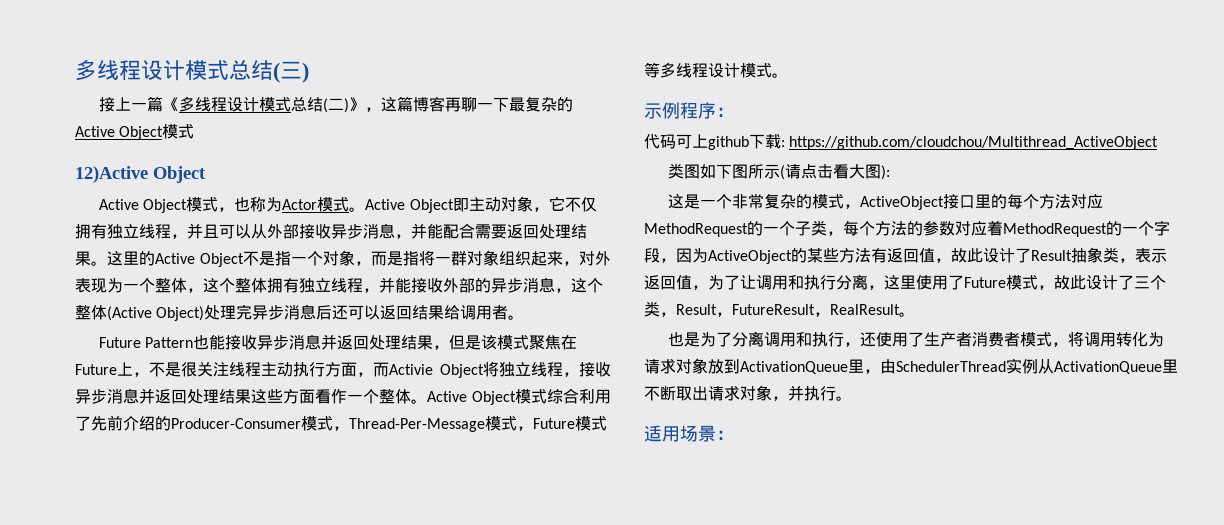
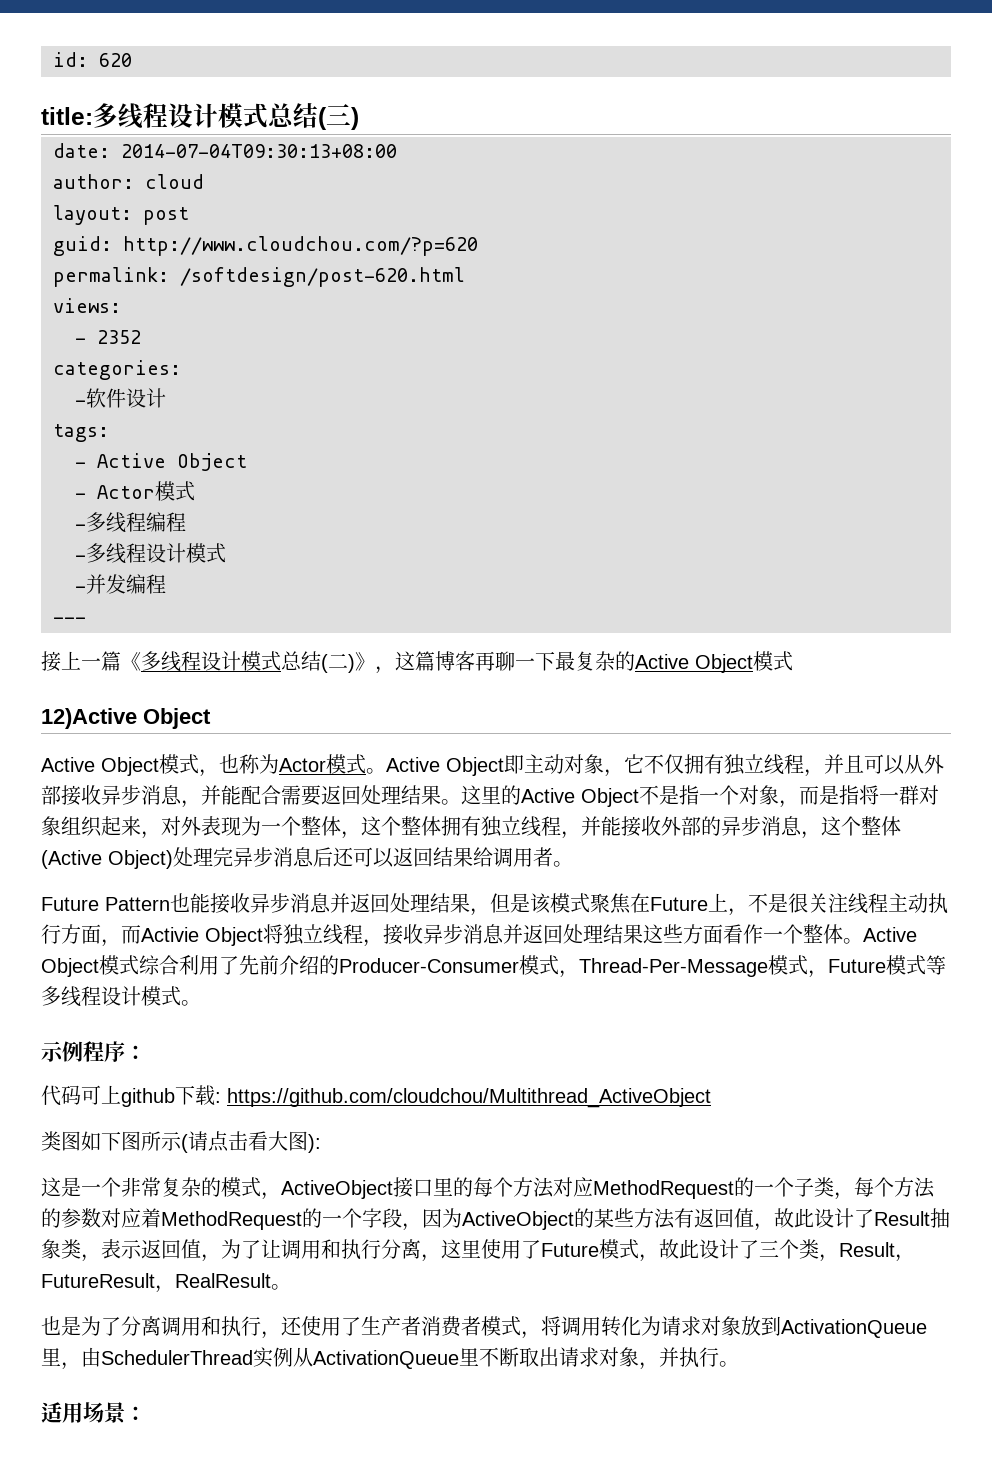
(75, 70) none -> [53,52,132,67] [41,107,93,125] id: 620 // title:
(309, 72) none -> [53,143,397,158] [53,174,204,189] [53,205,189,225] [53,236,478,256] [53,267,465,287] [53,298,121,313] [75,330,141,344] [53,360,181,380] [75,388,166,408] [53,424,109,442] [75,453,247,471] [75,481,195,501] [75,512,186,533] [75,543,226,564] [75,574,166,594] [53,617,86,623] // date: 2014-07-04T09:30:13+08:00 // author: cloud // layout: post // guid: http://www.cloudchou.com/?p=620 // permalink: /softdesign/post-620.html // views: // - 2352 // categories: // -软件设计 // tags: // - Active Object // - Actor模式 // -多线程编程 // -多线程设计模式 // -并发编程 // ---

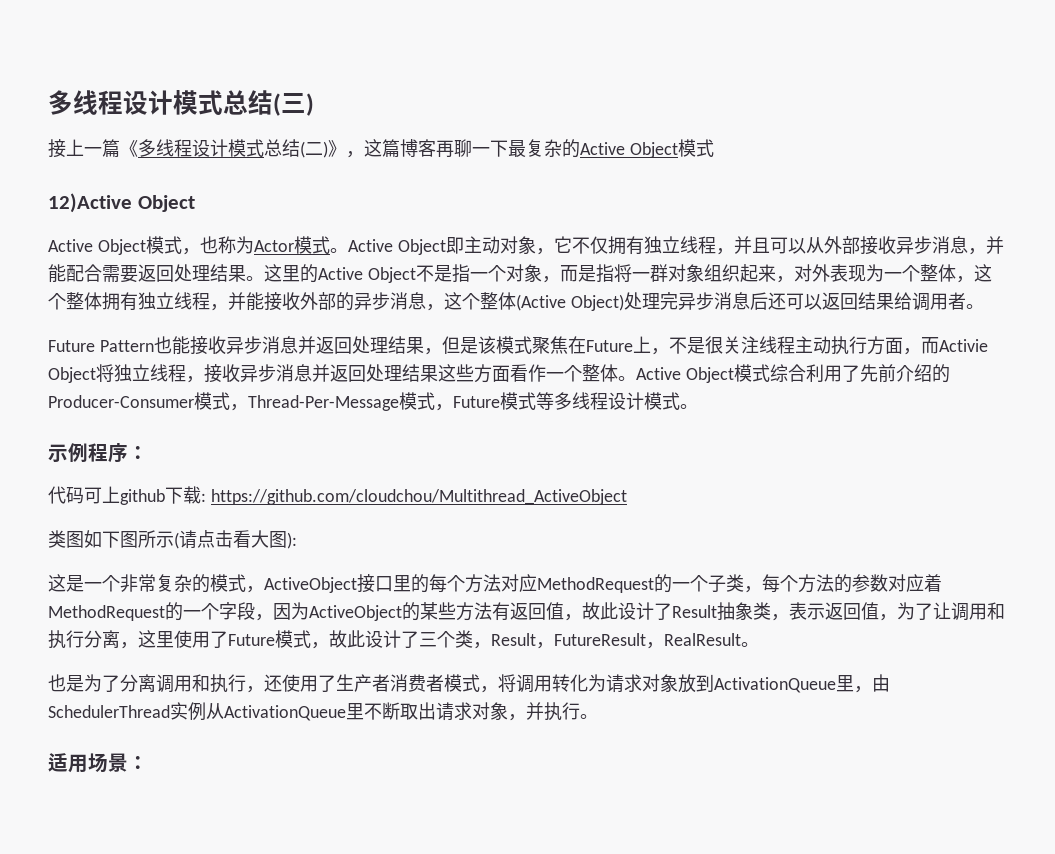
[53,52,132,67] [41,107,93,125] id: 620 // title: -> (48, 102) none
[53,143,397,158] [53,174,204,189] [53,205,189,225] [53,236,478,256] [53,267,465,287] [53,298,121,313] [75,330,141,344] [53,360,181,380] [75,388,166,408] [53,424,109,442] [75,453,247,471] [75,481,195,501] [75,512,186,533] [75,543,226,564] [75,574,166,594] [53,617,86,623] // date: 2014-07-04T09:30:13+08:00 // author: cloud // layout: post // guid: http://www.cloudchou.com/?p=620 // permalink: /softdesign/post-620.html // views: // - 2352 // categories: // -软件设计 // tags: // - Active Object // - Actor模式 // -多线程编程 // -多线程设计模式 // -并发编程 // --- -> (314, 104) none

